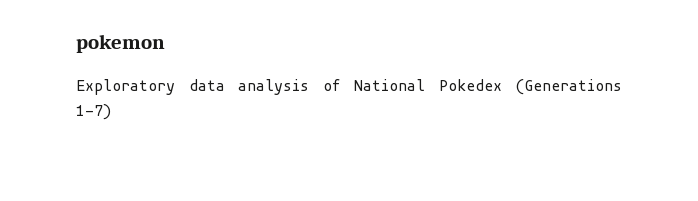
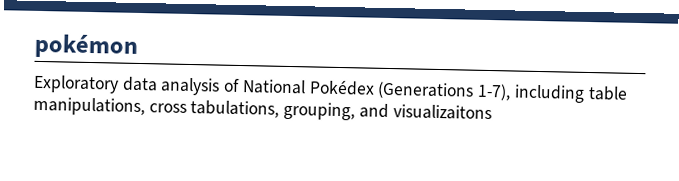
[76,34,165,53] pokemon -> [34,33,139,59] pokémon
[438,79,622,95] [76,104,111,120] Pokedex (Generations 1-7) -> [308,79,628,103] [33,96,492,121] Pokédex (Generations 1-7), including table manipulations, cross tabulations, grouping, and visualizaitons

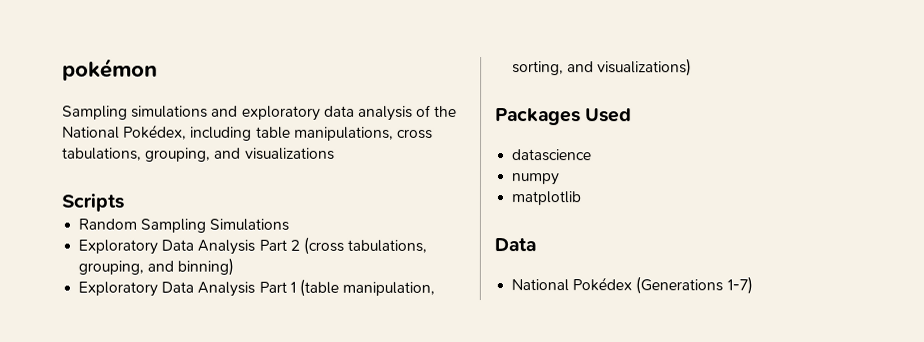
[33,74,512,101] Exploratory data analysis of National Pokédex (Generations 1-7), -> [62,104,458,121] [62,124,188,140] Sampling simulations and exploratory data analysis of the National Pokédex,
[392,104,492,121] visualizaitons -> [244,147,335,160] [61,193,124,212] [78,218,290,233] [78,236,428,255] [78,257,235,276] [78,278,436,297] [512,58,693,77] [495,108,633,126] [512,149,593,162] [511,173,560,186] [511,191,582,206] [494,238,536,252] [511,276,753,295] visualizations // Scripts // Random Sampling Simulations // Exploratory Data Analysis Part 2 (cross tabulations, grouping, and binning) // Exploratory Data Analysis Part 1 (table manipulation, sorting, and visualizations) // Packages Used // datascience // numpy // matplotlib // Data // National Pokédex (Generations 1-7)

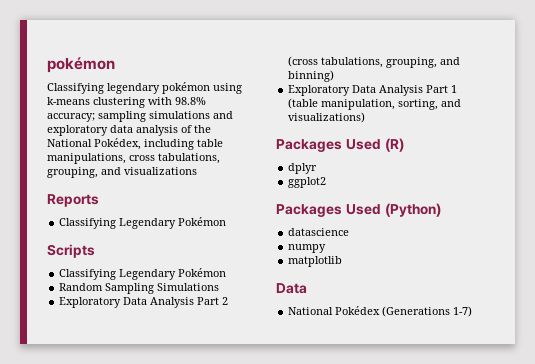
[62,105,128,120] Sampling -> [47,82,242,94] [47,97,206,108] [47,111,146,122] Classifying legendary pokémon using k-means clustering with 98.8% accuracy; sampling
[61,193,124,212] Scripts -> [47,194,99,207] [59,217,227,229] [47,244,95,258] [59,268,227,280] Reports // Classifying Legendary Pokémon // Scripts // Classifying Legendary Pokémon
(633, 115) none -> [384,138,404,152] [288,163,318,174] [288,177,327,188] [276,203,441,217] (R) // dplyr // ggplot2 // Packages Used (Python)

